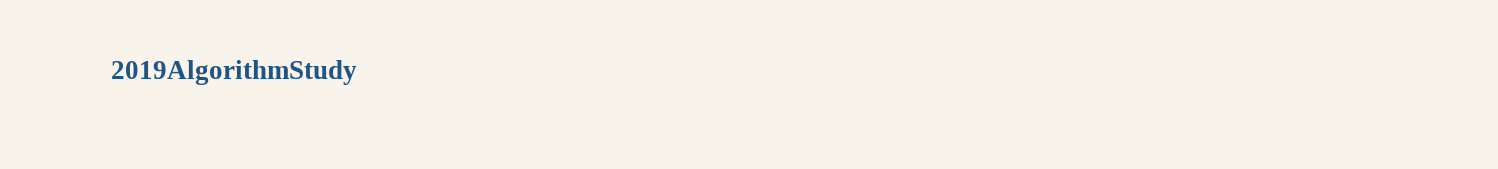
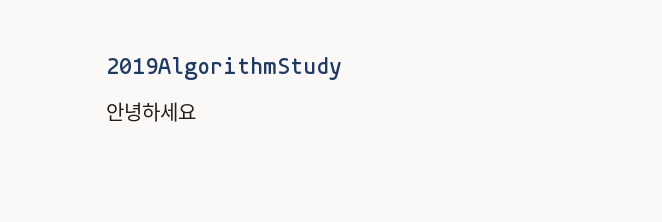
(357, 72) none -> [106,102,196,122] // 안녕하세요

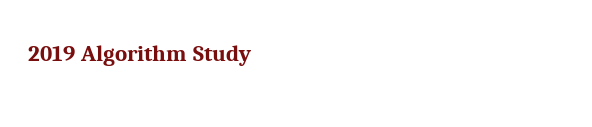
[106,57,342,80] [106,102,196,122] 2019AlgorithmStudy // 안녕하세요 -> [28,45,252,66] 2019 Algorithm Study

